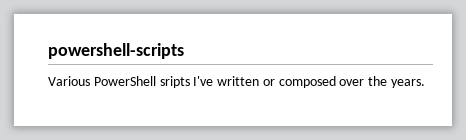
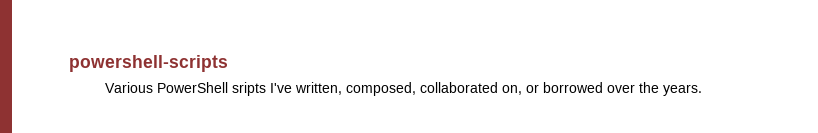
[217,76,336,88] written or composed -> [294,82,603,96] written, composed, collaborated on, or borrowed

